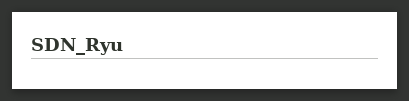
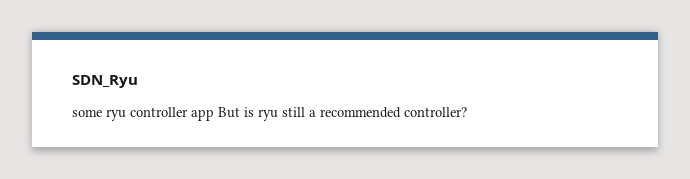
(123, 46) none -> [72,107,467,121] // some ryu controller app But is ryu still a recommended controller?

